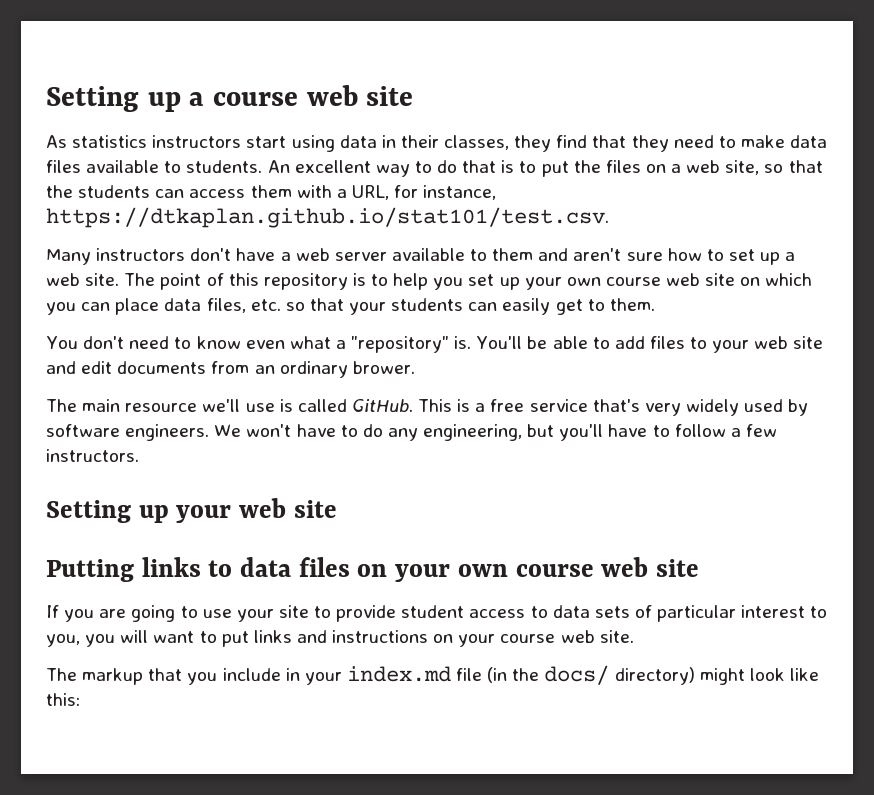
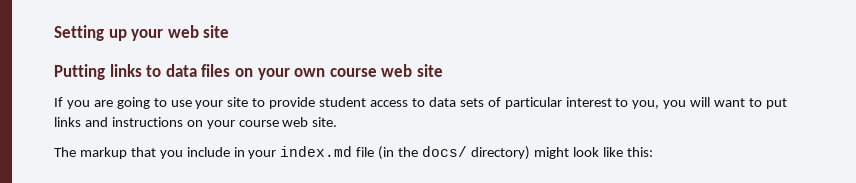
[46,85,414,112] [46,135,828,152] [46,160,823,177] [46,185,497,200] [46,207,609,228] [46,248,796,265] [46,273,813,290] [46,298,655,315] [46,336,824,353] [46,361,415,378] [46,399,809,416] [46,424,777,441] [46,449,139,462] [46,500,169,523] Setting up a course web site // As statistics instructors start using data in their classes, they find that they need to make data files available to students. An excellent way to do that is to put the files on a web site, so that the students can access them with a URL, for instance, https://dtkaplan.github.io/stat101/test.csv. // Many instructors don't have a web server available to them and aren't sure how to set up a web site. The point of this repository is to help you set up your own course web site on which you can place data files, etc. so that your students can easily get to them. // You don't need to know even what a "repository" is. You'll be able to add files to your web site and edit documents from an ordinary brower. // The main resource we'll use is called GitHub. This is a free service that's very widely used by software engineers. We won't have to do any engineering, but you'll have to follow a few instructors. // Setting up -> [54,25,127,41] Setting up

